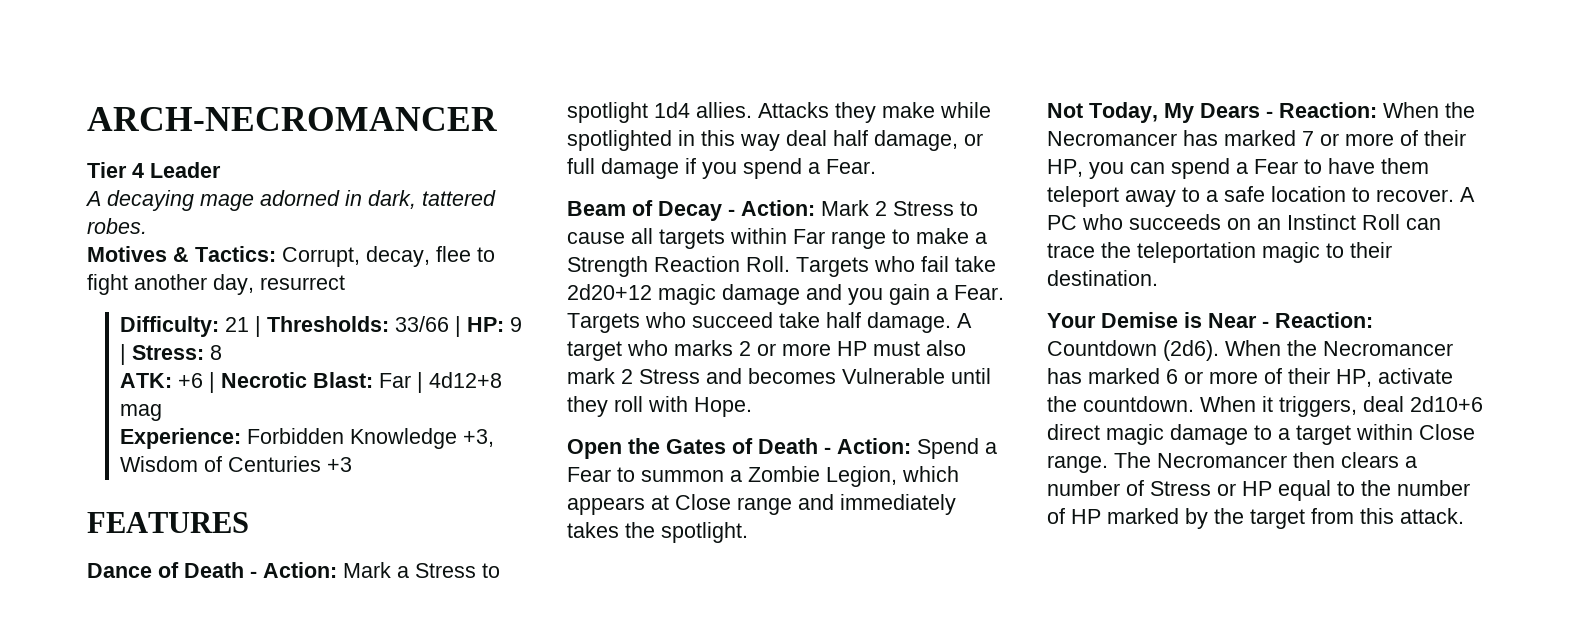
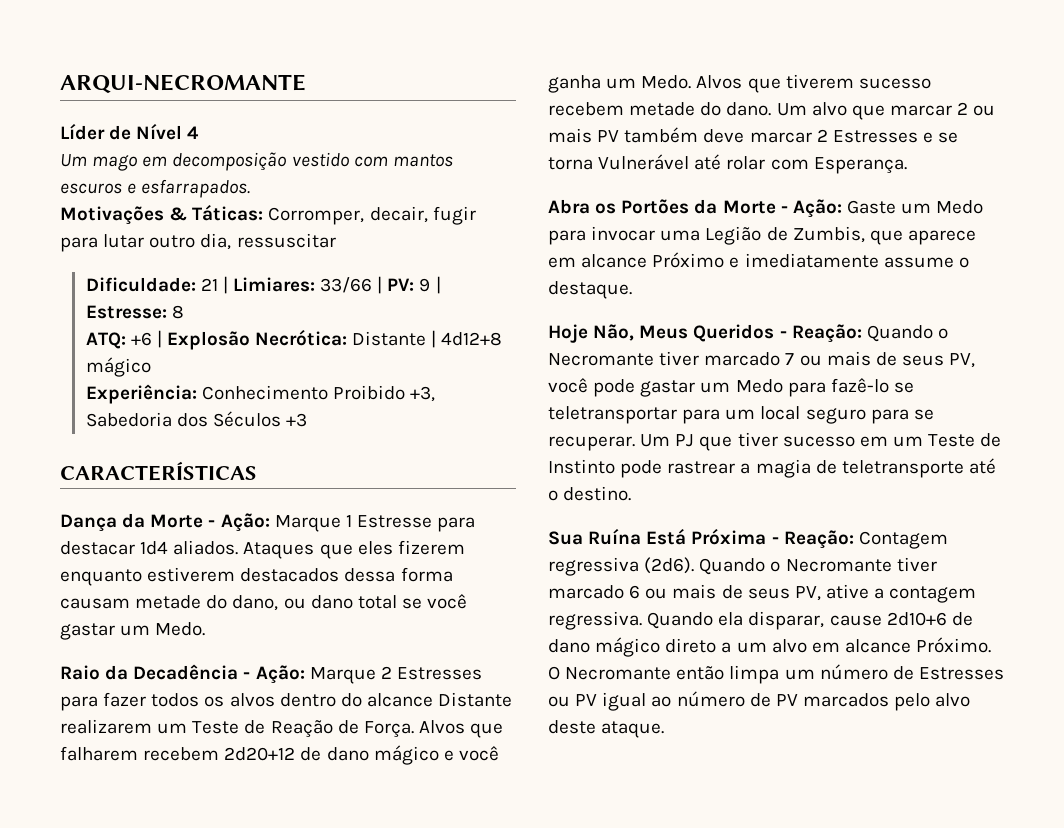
[87,107,497,131] [87,162,221,178] [85,190,496,211] [87,218,147,234] [87,246,495,267] [87,274,345,295] [120,316,220,337] ARCH-NECROMANCER // Tier 4 Leader // A decaying mage adorned in dark, tattered robes. // Motives & Tactics: Corrupt, decay, flee to fight another day, resurrect // Difficulty: -> [60,74,306,94] [60,124,200,140] [60,152,453,171] [60,179,251,198] [60,205,476,225] [60,233,336,252] [85,277,196,292] ARQUI-NECROMANTE // Líder de Nível 4 // Um mago em decomposição vestido com mantos escuros e esfarrapados. // Motivações & Táticas: Corromper, decair, fugir para lutar outro dia, ressuscitar // Dificuldade:
[267,316,390,332] Thresholds: -> [232,277,315,292] Limiares:
[467,317,505,332] HP: -> [387,278,415,291] PV:
[132,345,205,360] Stress: -> [85,305,167,319] Estresse:
[120,373,173,388] ATK: -> [85,332,126,349] ATQ:
[221,372,503,393] [120,404,163,421] [120,428,495,449] [120,456,353,472] [87,512,249,533] [87,562,500,578] [567,102,991,123] [567,130,983,151] [567,158,876,179] [567,200,978,221] [567,228,987,249] [567,256,996,277] [567,284,1004,305] [567,312,972,333] [567,340,966,361] [567,368,991,384] [567,396,752,417] [567,438,997,459] [567,466,959,487] [567,494,956,515] [567,522,748,543] [1047,102,1475,123] [1047,130,1466,146] [1047,158,1429,179] [1047,186,1475,207] [1047,214,1441,230] [1047,242,1392,263] [1047,270,1158,286] [1047,312,1373,328] [1047,340,1453,361] [1047,368,1453,387] [1047,396,1483,417] [1047,424,1475,445] [1047,452,1417,473] [1047,480,1470,501] [1047,508,1464,529] Necrotic Blast: Far | 4d12+8 mag // Experience: Forbidden Knowledge +3, Wisdom of Centuries +3 // FEATURES // Dance of Death - Action: Mark a Stress to spotlight 1d4 allies. Attacks they make while spotlighted in this way deal half damage, or full damage if you spend a Fear. // Beam of Decay - Action: Mark 2 Stress to cause all targets within Far range to make a Strength Reaction Roll. Targets who fail take 2d20+12 magic damage and you gain a Fear. Targets who succeed take half damage. A target who marks 2 or more HP must also mark 2 Stress and becomes Vulnerable until they roll with Hope. // Open the Gates of Death - Action: Spend a Fear to summon a Zombie Legion, which appears at Close range and immediately takes the spotlight. // Not Today, My Dears - Reaction: When the Necromancer has marked 7 or more of their HP, you can spend a Fear to have them teleport away to a safe location to recover. A PC who succeeds on an Instinct Roll can trace the teleportation magic to their destination. // Your Demise is Near - Reaction: Countdown (2d6). When the Necromancer has marked 6 or more of their HP, activate the countdown. When it triggers, deal 2d10+6 direct magic damage to a target within Close range. The Necromancer then clears a number of Stress or HP equal to the number of HP marked by the target from this attack. -> [166,330,503,350] [85,357,151,377] [85,384,435,404] [85,411,307,427] [60,461,257,481] [60,513,476,532] [60,540,465,559] [60,567,453,586] [60,594,468,611] [60,622,206,640] [60,664,482,684] [60,692,513,711] [60,719,504,738] [60,745,499,765] [548,74,931,93] [548,102,996,120] [548,127,959,143] [548,154,907,174] [548,199,984,218] [548,226,976,245] [548,252,969,268] [548,281,632,299] [548,324,948,343] [548,351,976,368] [548,378,914,397] [548,406,934,424] [548,432,1002,451] [548,458,996,478] [548,486,632,501] [548,529,948,549] [548,557,937,576] [548,584,977,603] [548,611,973,630] [548,637,992,657] [548,664,1004,684] [548,691,971,711] [548,720,665,738] Explosão Necrótica: Distante | 4d12+8 mágico // Experiência: Conhecimento Proibido +3, Sabedoria dos Séculos +3 // CARACTERÍSTICAS // Dança da Morte - Ação: Marque 1 Estresse para destacar 1d4 aliados. Ataques que eles fizerem enquanto estiverem destacados dessa forma causam metade do dano, ou dano total se você gastar um Medo. // Raio da Decadência - Ação: Marque 2 Estresses para fazer todos os alvos dentro do alcance Distante realizarem um Teste de Reação de Força. Alvos que falharem recebem 2d20+12 de dano mágico e você ganha um Medo. Alvos que tiverem sucesso recebem metade do dano. Um alvo que marcar 2 ou mais PV também deve marcar 2 Estresses e se torna Vulnerável até rolar com Esperança. // Abra os Portões da Morte - Ação: Gaste um Medo para invocar uma Legião de Zumbis, que aparece em alcance Próximo e imediatamente assume o destaque. // Hoje Não, Meus Queridos - Reação: Quando o Necromante tiver marcado 7 ou mais de seus PV, você pode gastar um Medo para fazê-lo se teletransportar para um local seguro para se recuperar. Um PJ que tiver sucesso em um Teste de Instinto pode rastrear a magia de teletransporte até o destino. // Sua Ruína Está Próxima - Reação: Contagem regressiva (2d6). Quando o Necromante tiver marcado 6 ou mais de seus PV, ative a contagem regressiva. Quando ela disparar, cause 2d10+6 de dano mágico direto a um alvo em alcance Próximo. O Necromante então limpa um número de Estresses ou PV igual ao número de PV marcados pelo alvo deste ataque.

